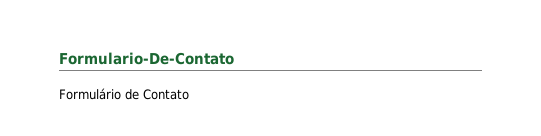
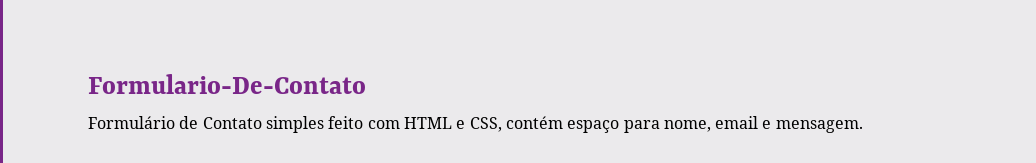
(189, 94) none -> [265,116,863,133] simples feito com HTML e CSS, contém espaço para nome, email e mensagem.

